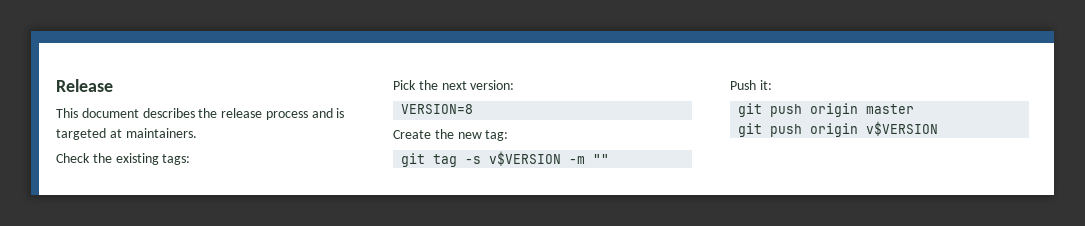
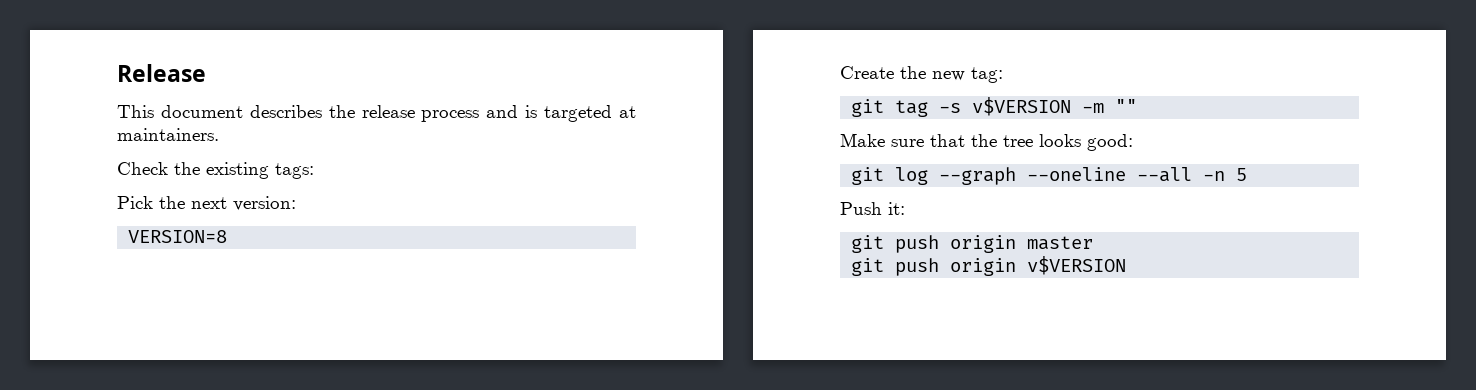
(610, 159) none -> [840,133,1133,151] [851,167,1248,185] // Make sure that the tree looks good: // git log --graph --oneline --all -n 5

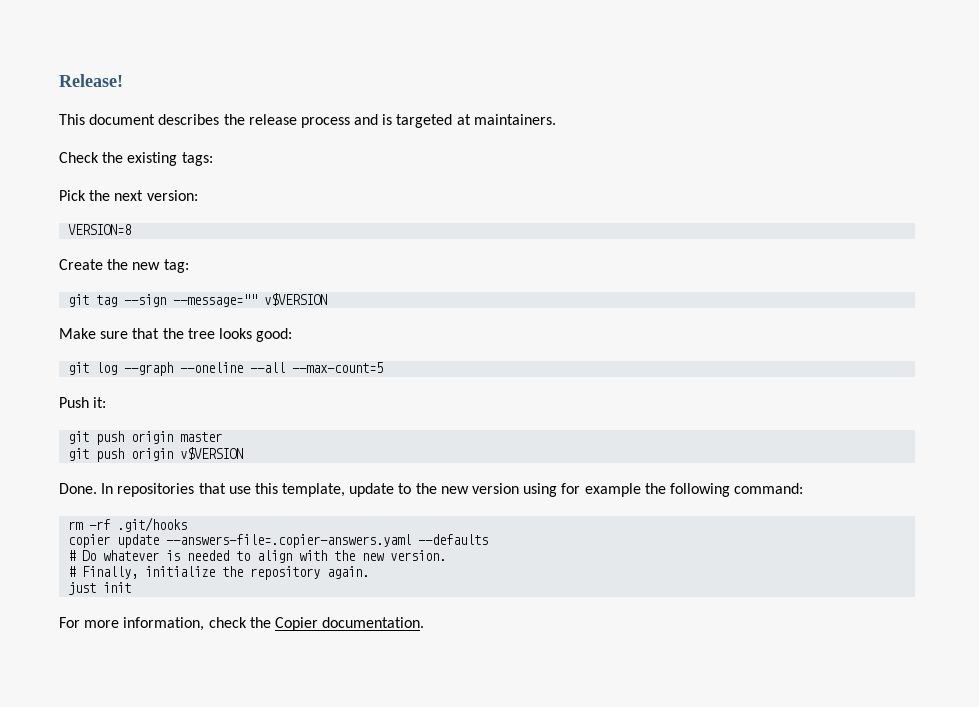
[117,64,206,82] Release -> [59,74,123,87] Release!
[939,97,1138,116] -s v$VERSION -m "" -> [124,293,328,307] --sign --message="" v$VERSION
[1203,168,1248,181] -n 5 -> [292,362,384,373] --max-count=5
(1127, 265) none -> [59,483,804,497] [68,517,188,532] [68,534,489,548] [68,550,447,563] [68,566,370,580] [68,582,132,595] [59,617,425,631] // Done. In repositories that use this template, update to the new version using for example the following command: // rm -rf .git/hooks // copier update --answers-file=.copier-answers.yaml --defaults // # Do whatever is needed to align with the new version. // # Finally, initialize the repository again. // just init // For more information, check the Copier documentation.

